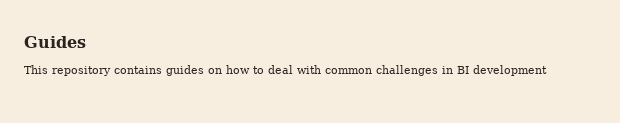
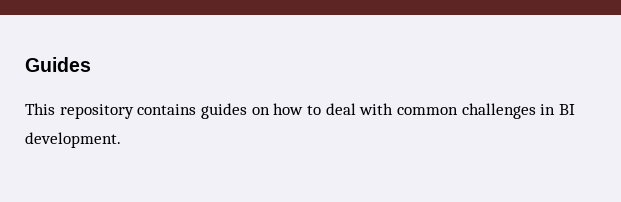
[473,65,547,76] development -> [25,132,121,148] development.

